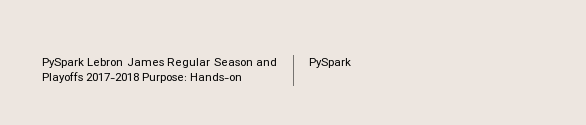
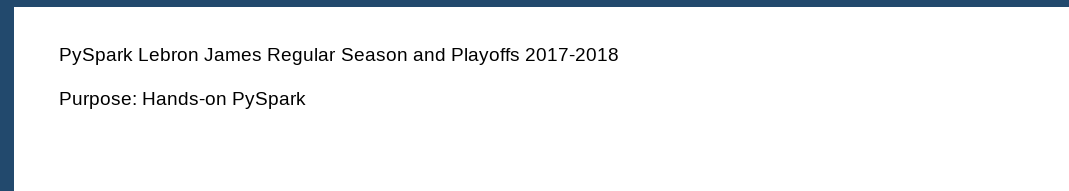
(140, 77) none -> (619, 54) //

